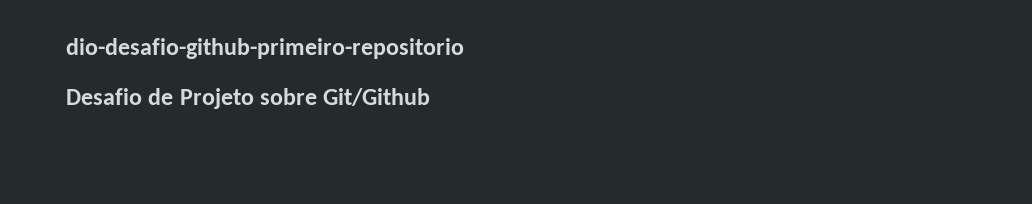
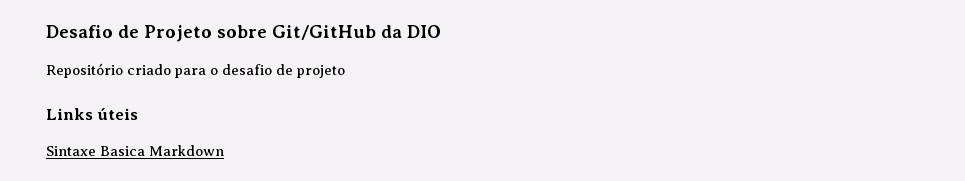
[66,38,464,59] dio-desafio-github-primeiro-repositorio // -> (46, 31) none
[323,88,431,106] Git/Github -> [272,25,441,40] [46,63,345,78] [46,108,138,120] [46,145,224,156] Git/GitHub da DIO // Repositório criado para o desafio de projeto // Links úteis // Sintaxe Basica Markdown

